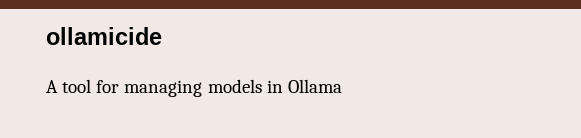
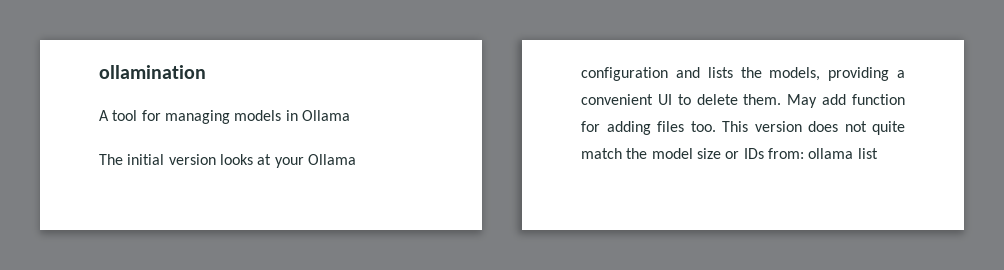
[46,27,162,45] ollamicide -> [99,65,206,79] ollamination
(342, 86) none -> [99,154,356,168] [581,67,905,81] [581,94,905,108] [581,121,905,135] [581,148,878,159] // The initial version looks at your Ollama configuration and lists the models, providing a convenient UI to delete them. May add function for adding files too. This version does not quite match the model size or IDs from: ollama list

